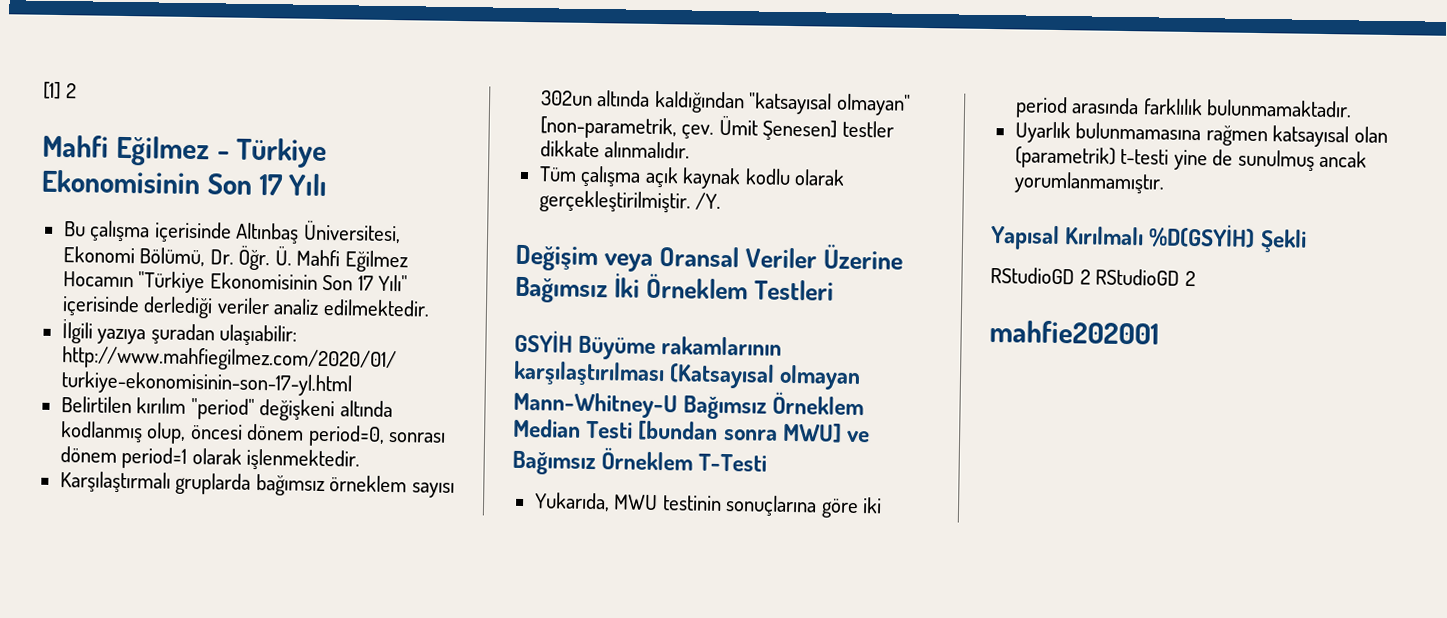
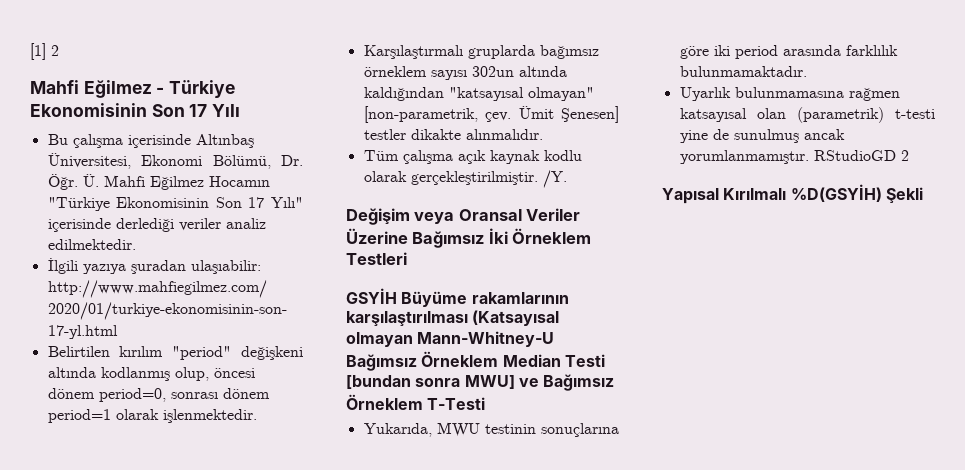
[539,140,600,158] dikkate -> [410,129,461,140] dikakte
(1165, 183) none -> [813,150,909,161] RStudioGD 2
[990,267,1196,287] [989,319,1159,345] // RStudioGD 2 RStudioGD 2 // mahfie202001 -> (923, 195) none

